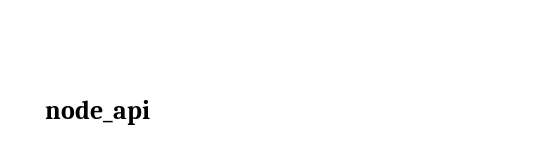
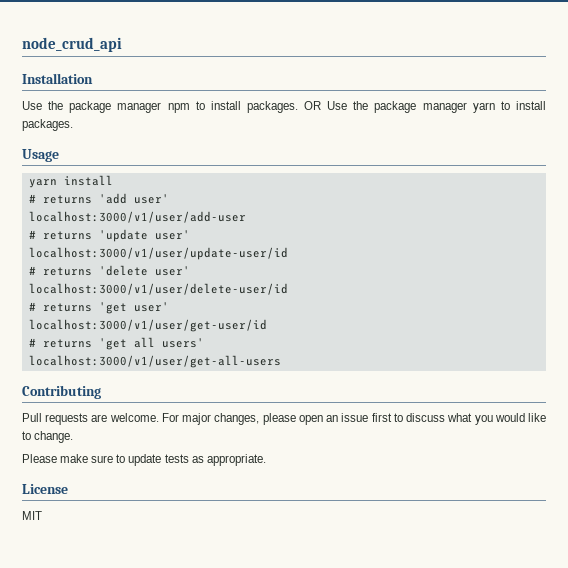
[45,100,150,125] node_api -> [22,37,122,52] [22,73,93,84] [22,101,546,113] [22,119,73,131] [22,149,59,162] [28,175,113,188] [28,193,169,204] [28,211,246,223] [28,229,190,242] [28,247,288,260] [28,265,190,276] [28,283,288,295] [28,302,169,314] [28,319,267,332] [28,337,204,350] [28,355,281,368] [22,385,101,399] [22,413,546,425] [22,431,74,443] [22,454,266,466] [22,484,68,494] [22,511,42,520] node_crud_api // Installation // Use the package manager npm to install packages. OR Use the package manager yarn to install packages. // Usage // yarn install // # returns 'add user' // localhost:3000/v1/user/add-user // # returns 'update user' // localhost:3000/v1/user/update-user/id // # returns 'delete user' // localhost:3000/v1/user/delete-user/id // # returns 'get user' // localhost:3000/v1/user/get-user/id // # returns 'get all users' // localhost:3000/v1/user/get-all-users // Contributing // Pull requests are welcome. For major changes, please open an issue first to discuss what you would like to change. // Please make sure to update tests as appropriate. // License // MIT

